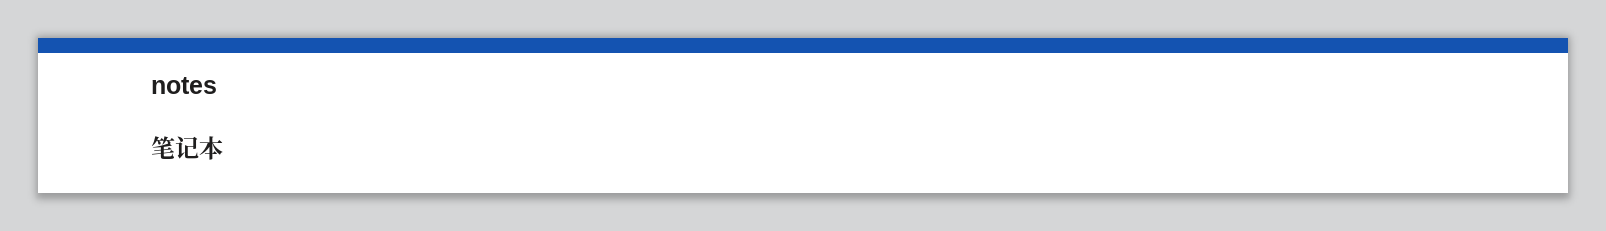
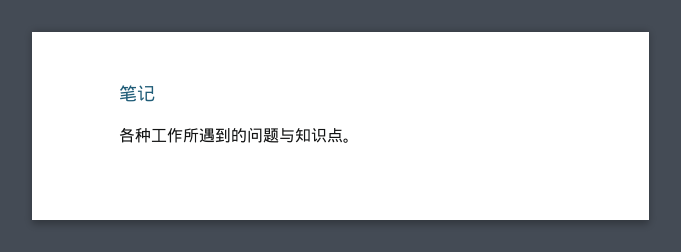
[151,77,217,94] notes // -> (119, 93) none
[199,136,223,160] 本 -> [119,127,359,143] // 各种工作所遇到的问题与知识点。

